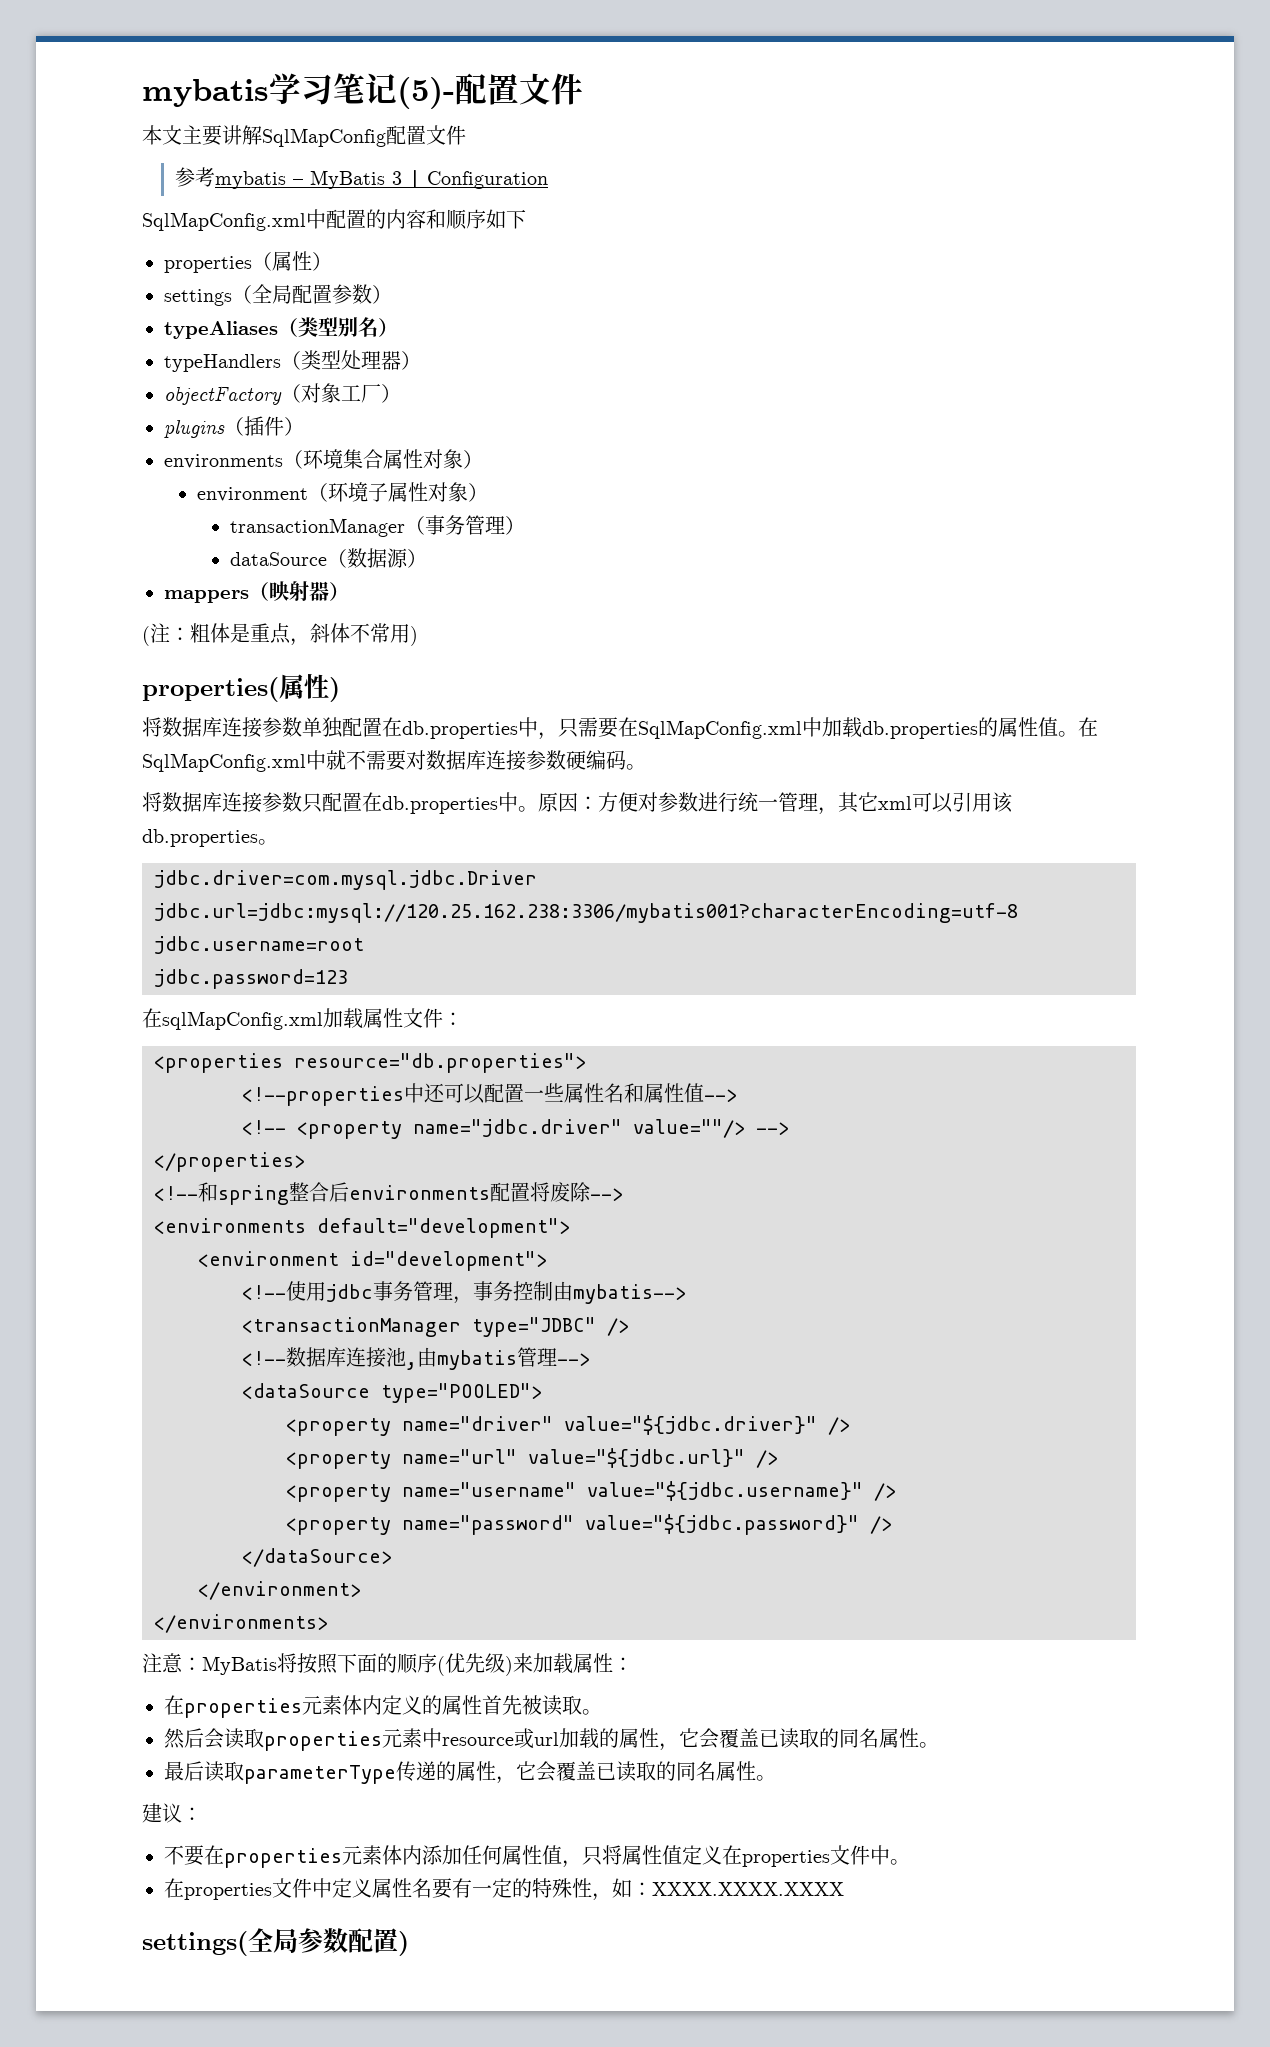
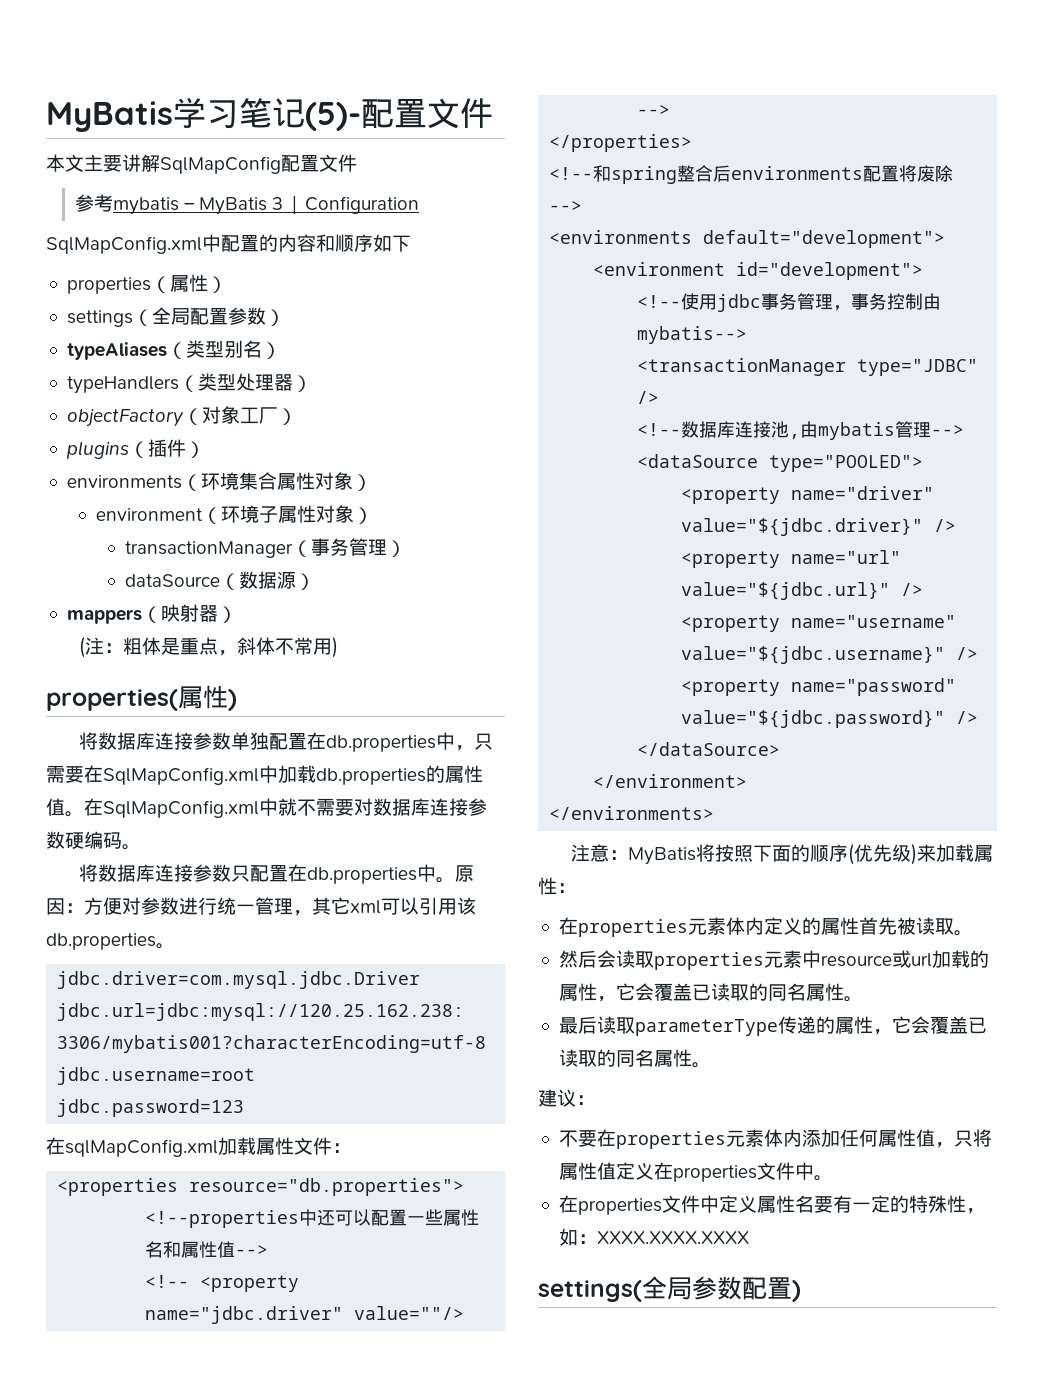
[142,79,269,107] mybatis -> [46,101,173,132] MyBatis

